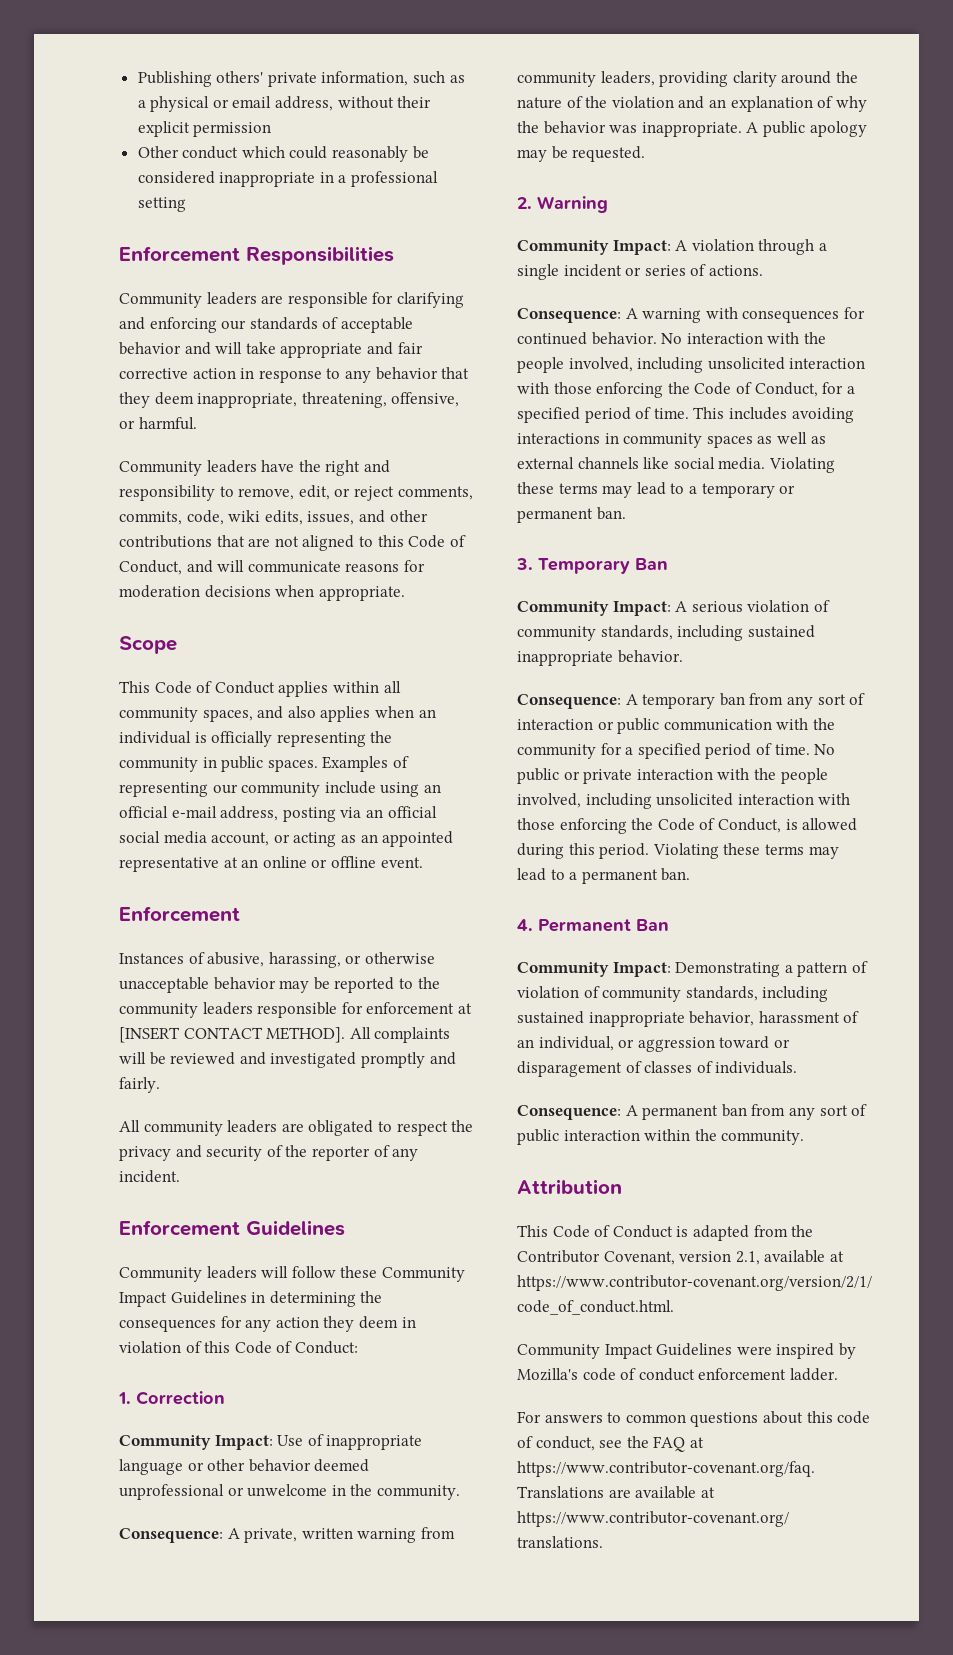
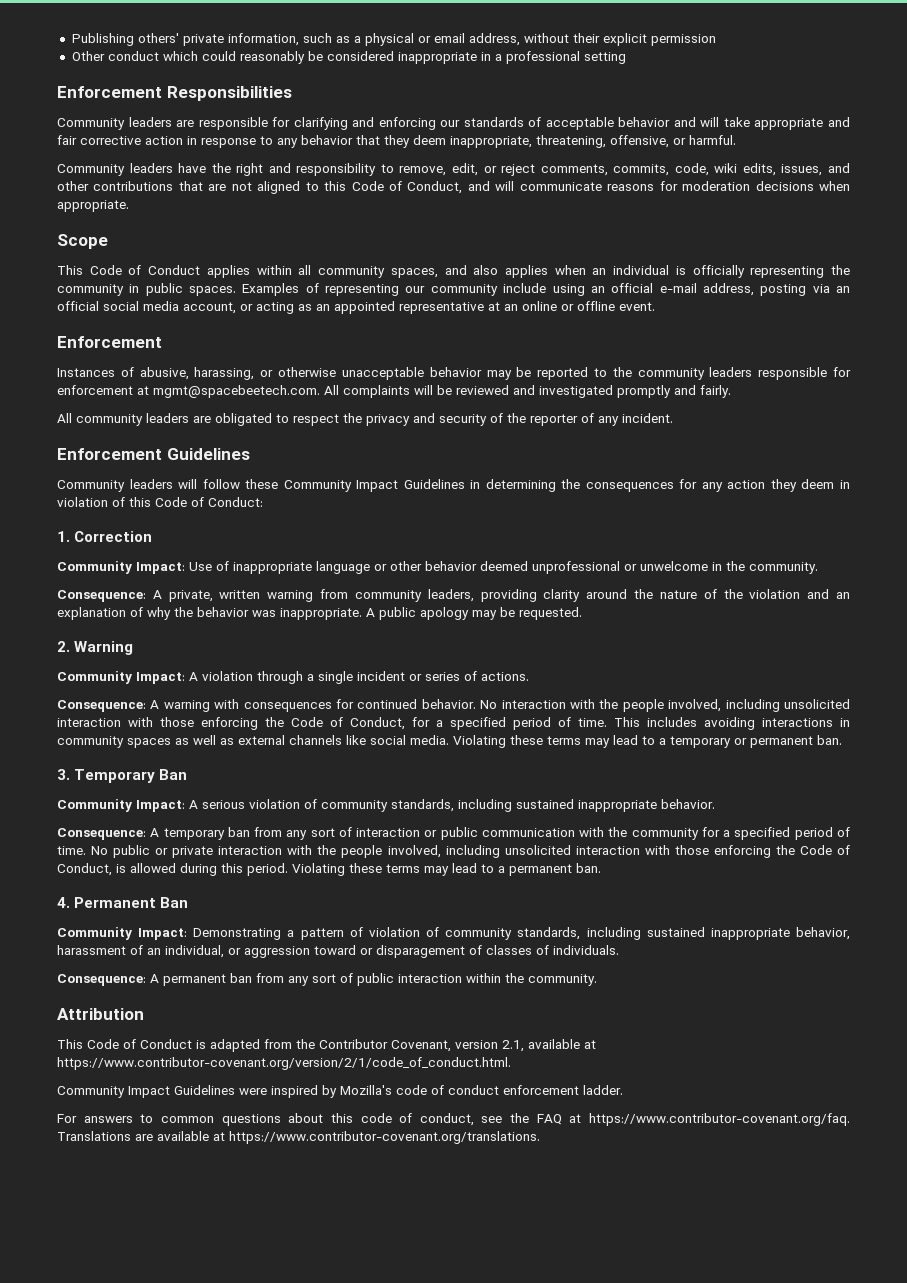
[119,1027,346,1043] [INSERT CONTACT METHOD]. -> [153,385,320,398] mgmt@spacebeetech.com.

